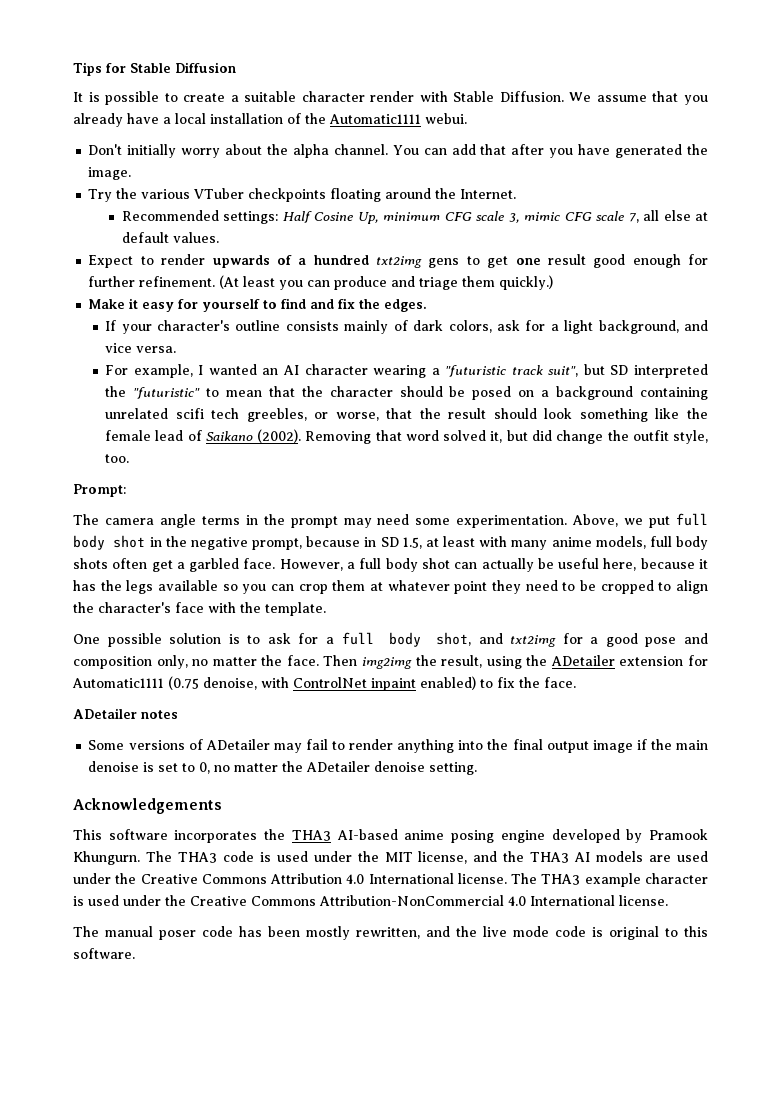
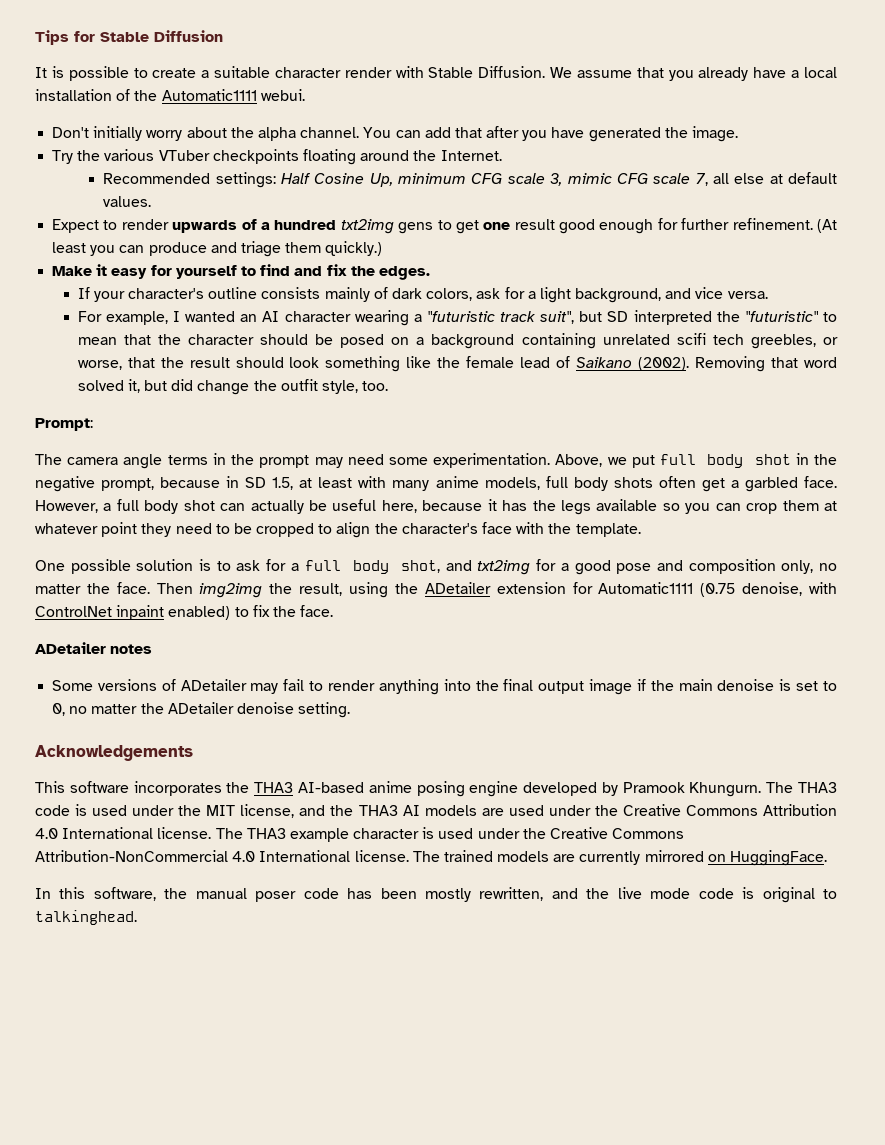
[73,926,99,937] // The -> [412,850,828,866] [35,887,188,901] The trained models are currently mirrored on HuggingFace. // In this software, the
[684,926,708,937] [73,948,135,959] this software. -> [35,910,137,925] talkinghead.

